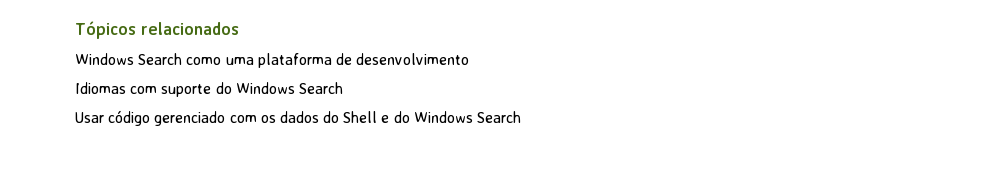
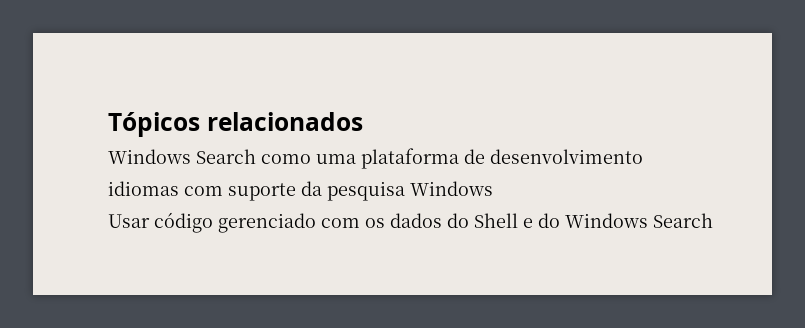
[75,82,126,94] Idiomas -> [108,181,179,196] idiomas
[215,82,343,94] do Windows Search -> [301,181,493,201] da pesquisa Windows

